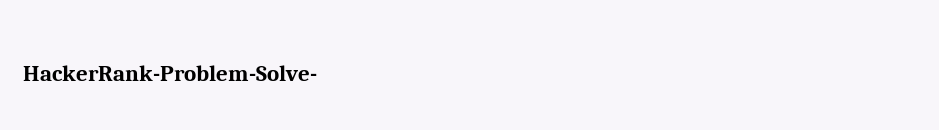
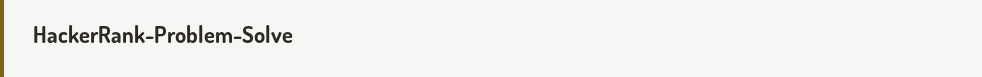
[23,65,317,81] HackerRank-Problem-Solve- -> [33,25,293,43] HackerRank-Problem-Solve

